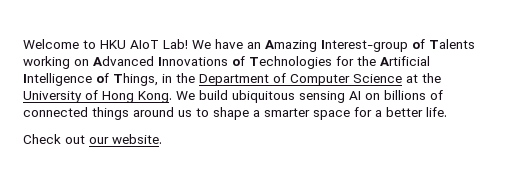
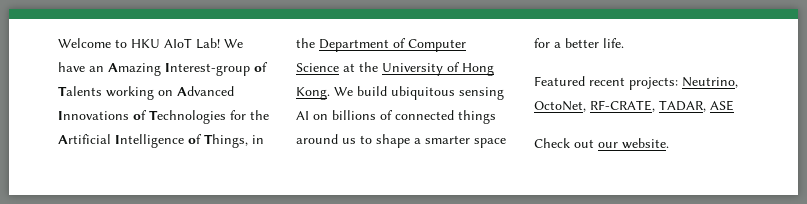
(447, 112) none -> [534,76,738,90] [534,100,734,112] // Featured recent projects: Neutrino, OctoNet, RF-CRATE, TADAR, ASE

